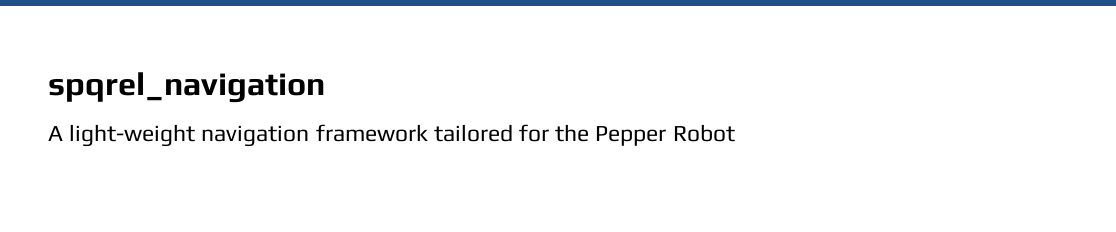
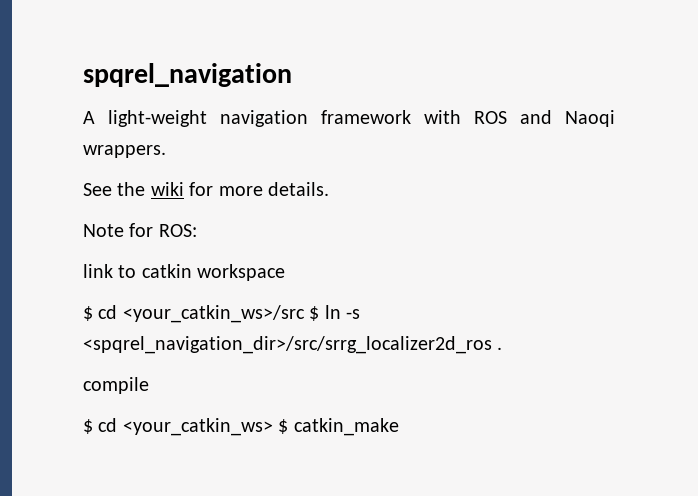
[433,124,735,146] tailored for the Pepper Robot -> [424,110,615,127] [83,145,166,158] [83,182,329,196] [83,223,197,237] [83,264,286,281] [83,305,360,323] [83,336,503,354] [83,377,149,394] [83,418,399,436] with ROS and Naoqi wrappers. // See the wiki for more details. // Note for ROS: // link to catkin workspace // $ cd <your_catkin_ws>/src $ ln -s <spqrel_navigation_dir>/src/srrg_localizer2d_ros . // compile // $ cd <your_catkin_ws> $ catkin_make

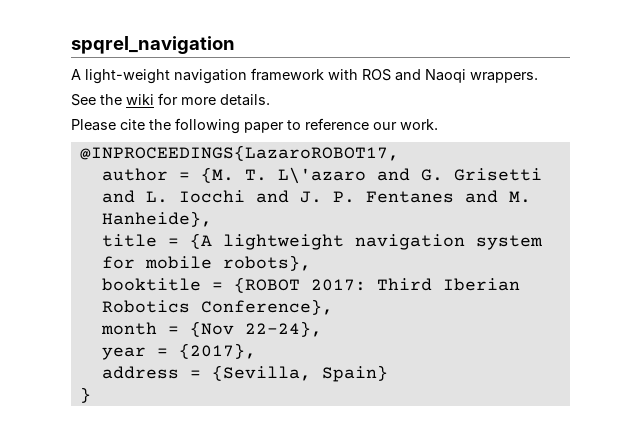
[83,223,197,237] [83,264,286,281] [83,305,360,323] [83,336,503,354] [83,377,149,394] [83,418,399,436] Note for ROS: // link to catkin workspace // $ cd <your_catkin_ws>/src $ ln -s <spqrel_navigation_dir>/src/srrg_localizer2d_ros . // compile // $ cd <your_catkin_ws> $ catkin_make -> [71,118,438,134] [79,145,399,161] [101,167,542,184] [101,190,531,203] [101,211,212,227] [101,233,543,250] [101,255,311,271] [101,277,520,293] [101,299,333,315] [100,321,322,337] [101,343,256,360] [101,365,388,382] [79,387,91,403] Please cite the following paper to reference our work. // @INPROCEEDINGS{LazaroROBOT17, // author = {M. T. L\'azaro and G. Grisetti and L. Iocchi and J. P. Fentanes and M. Hanheide}, // title = {A lightweight navigation system for mobile robots}, // booktitle = {ROBOT 2017: Third Iberian Robotics Conference}, // month = {Nov 22-24}, // year = {2017}, // address = {Sevilla, Spain} // }

